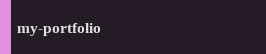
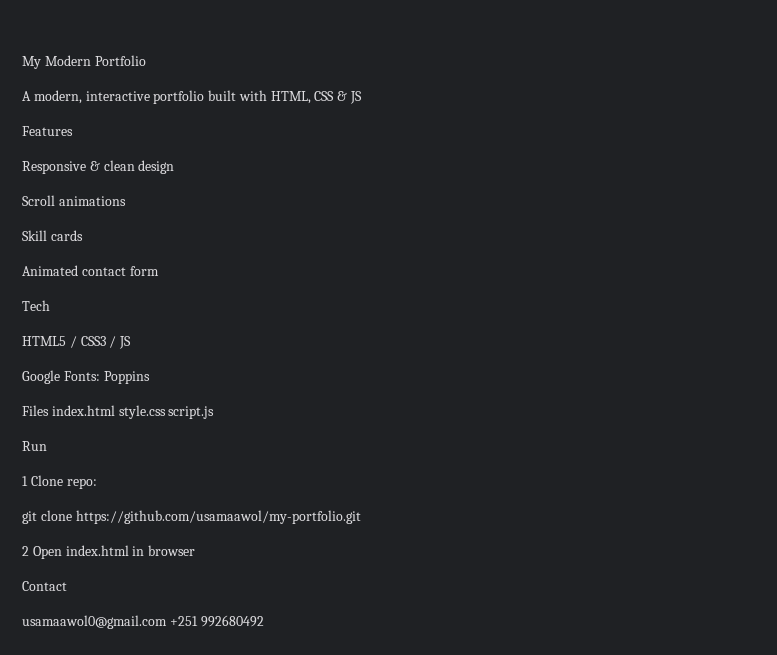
[17,23,101,36] my-portfolio -> [22,55,146,69] [22,90,363,104] [22,126,73,136] [22,160,175,174] [22,195,126,206] [22,230,83,241] [22,265,159,276] [22,300,50,311] [22,336,132,349] [22,370,150,384] [22,405,215,419] [22,441,47,451] [22,475,97,489] [22,510,361,524] [22,545,196,559] [22,581,67,591] [22,615,264,629] My Modern Portfolio // A modern, interactive portfolio built with HTML, CSS & JS // Features // Responsive & clean design // Scroll animations // Skill cards // Animated contact form // Tech // HTML5 / CSS3 / JS // Google Fonts: Poppins // Files index.html style.css script.js // Run // 1 Clone repo: // git clone https://github.com/usamaawol/my-portfolio.git // 2 Open index.html in browser // Contact // usamaawol0@gmail.com +251 992680492

